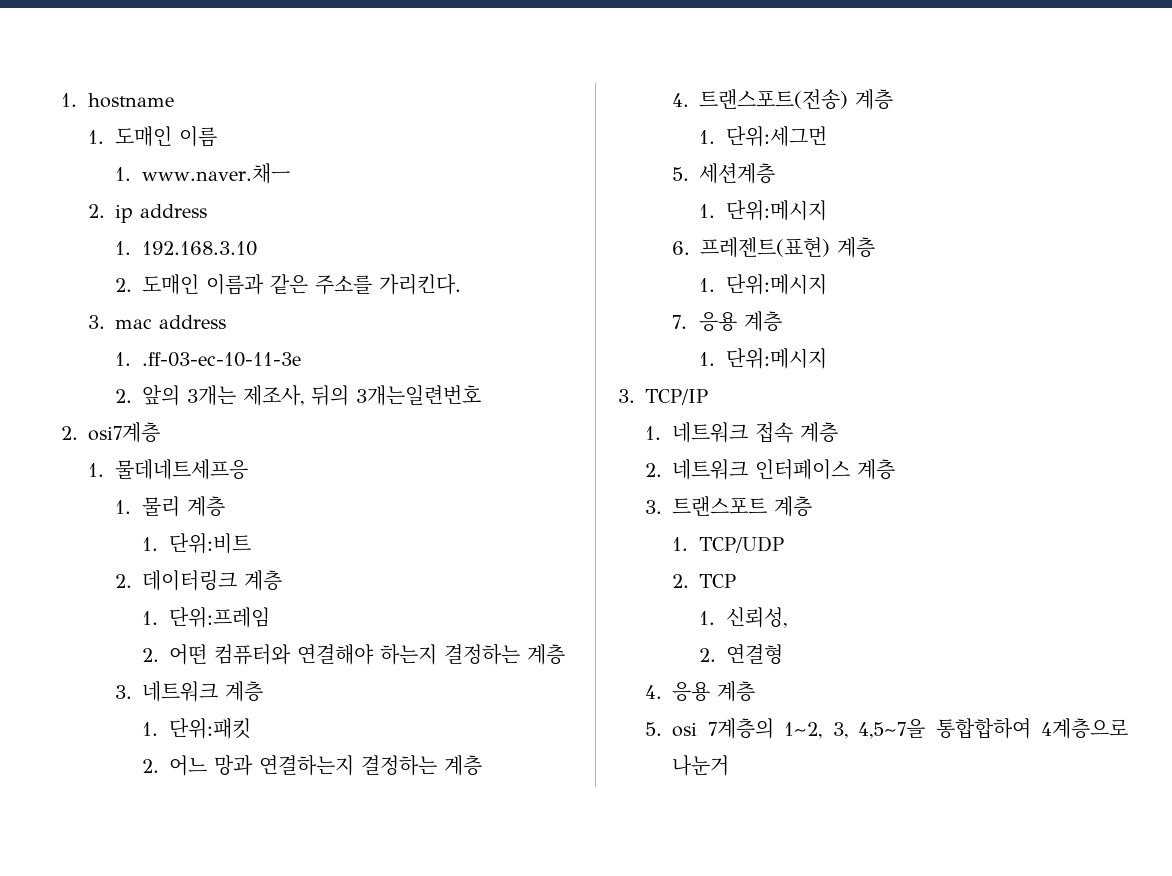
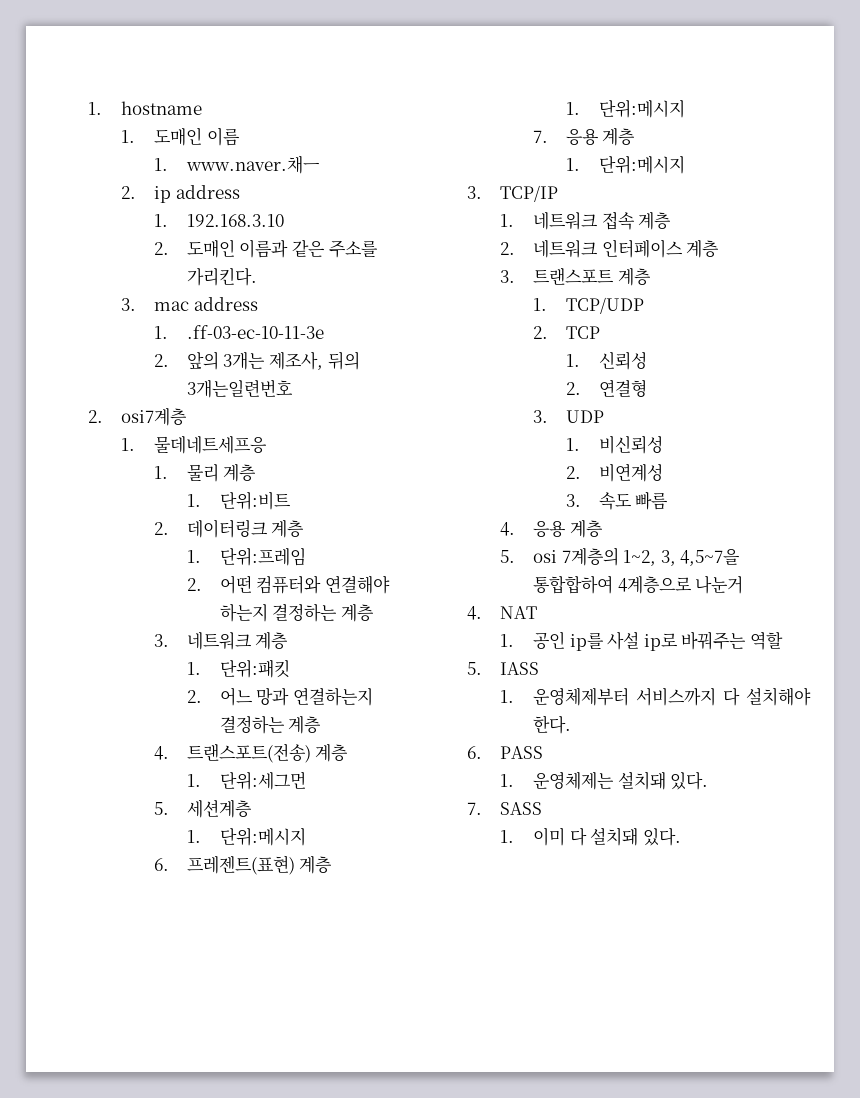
[726,607,788,628] 신뢰성, -> [598,351,647,370] 신뢰성
(784, 654) none -> [532,410,604,423] [565,435,663,454] [565,463,663,482] [565,491,669,510] // 3. UDP // 1. 비신뢰성 // 2. 비연계성 // 3. 속도 빠름
(730, 765) none -> [467,606,537,620] [499,631,783,651] [467,662,539,675] [499,687,811,706] [532,715,571,734] [467,746,543,759] [499,771,709,790] [467,802,542,815] [499,827,681,846] // 4. NAT // 1. 공인 ip를 사설 ip로 바꿔주는 역할 // 5. IASS // 1. 운영체제부터 서비스까지 다 설치해야 한다. // 6. PASS // 1. 운영체제는 설치돼 있다. // 7. SASS // 1. 이미 다 설치돼 있다.

